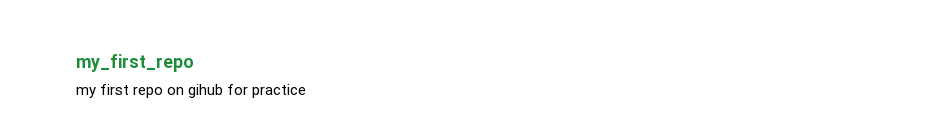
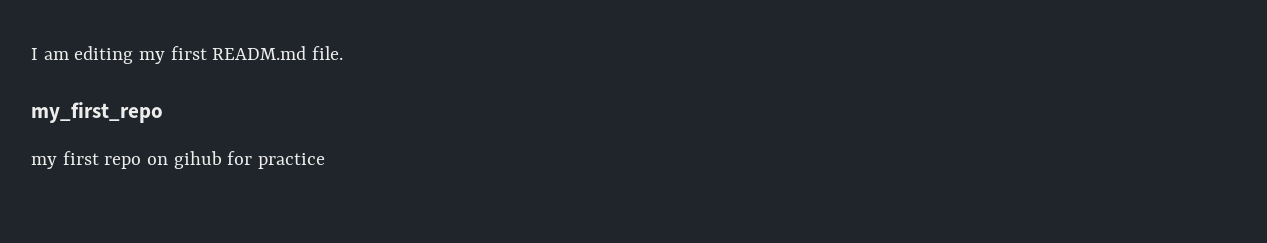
(76, 63) none -> [31,46,344,64] I am editing my first READM.md file. //

